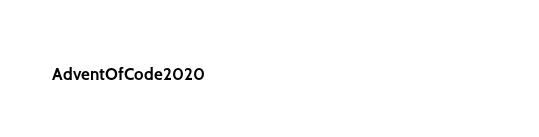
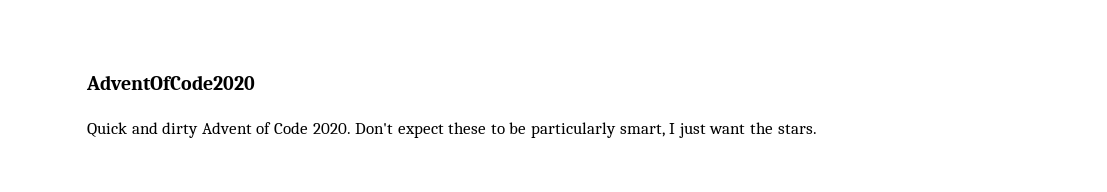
(205, 73) none -> [87,122,817,138] // Quick and dirty Advent of Code 2020. Don't expect these to be particularly smart, I just want the stars.

